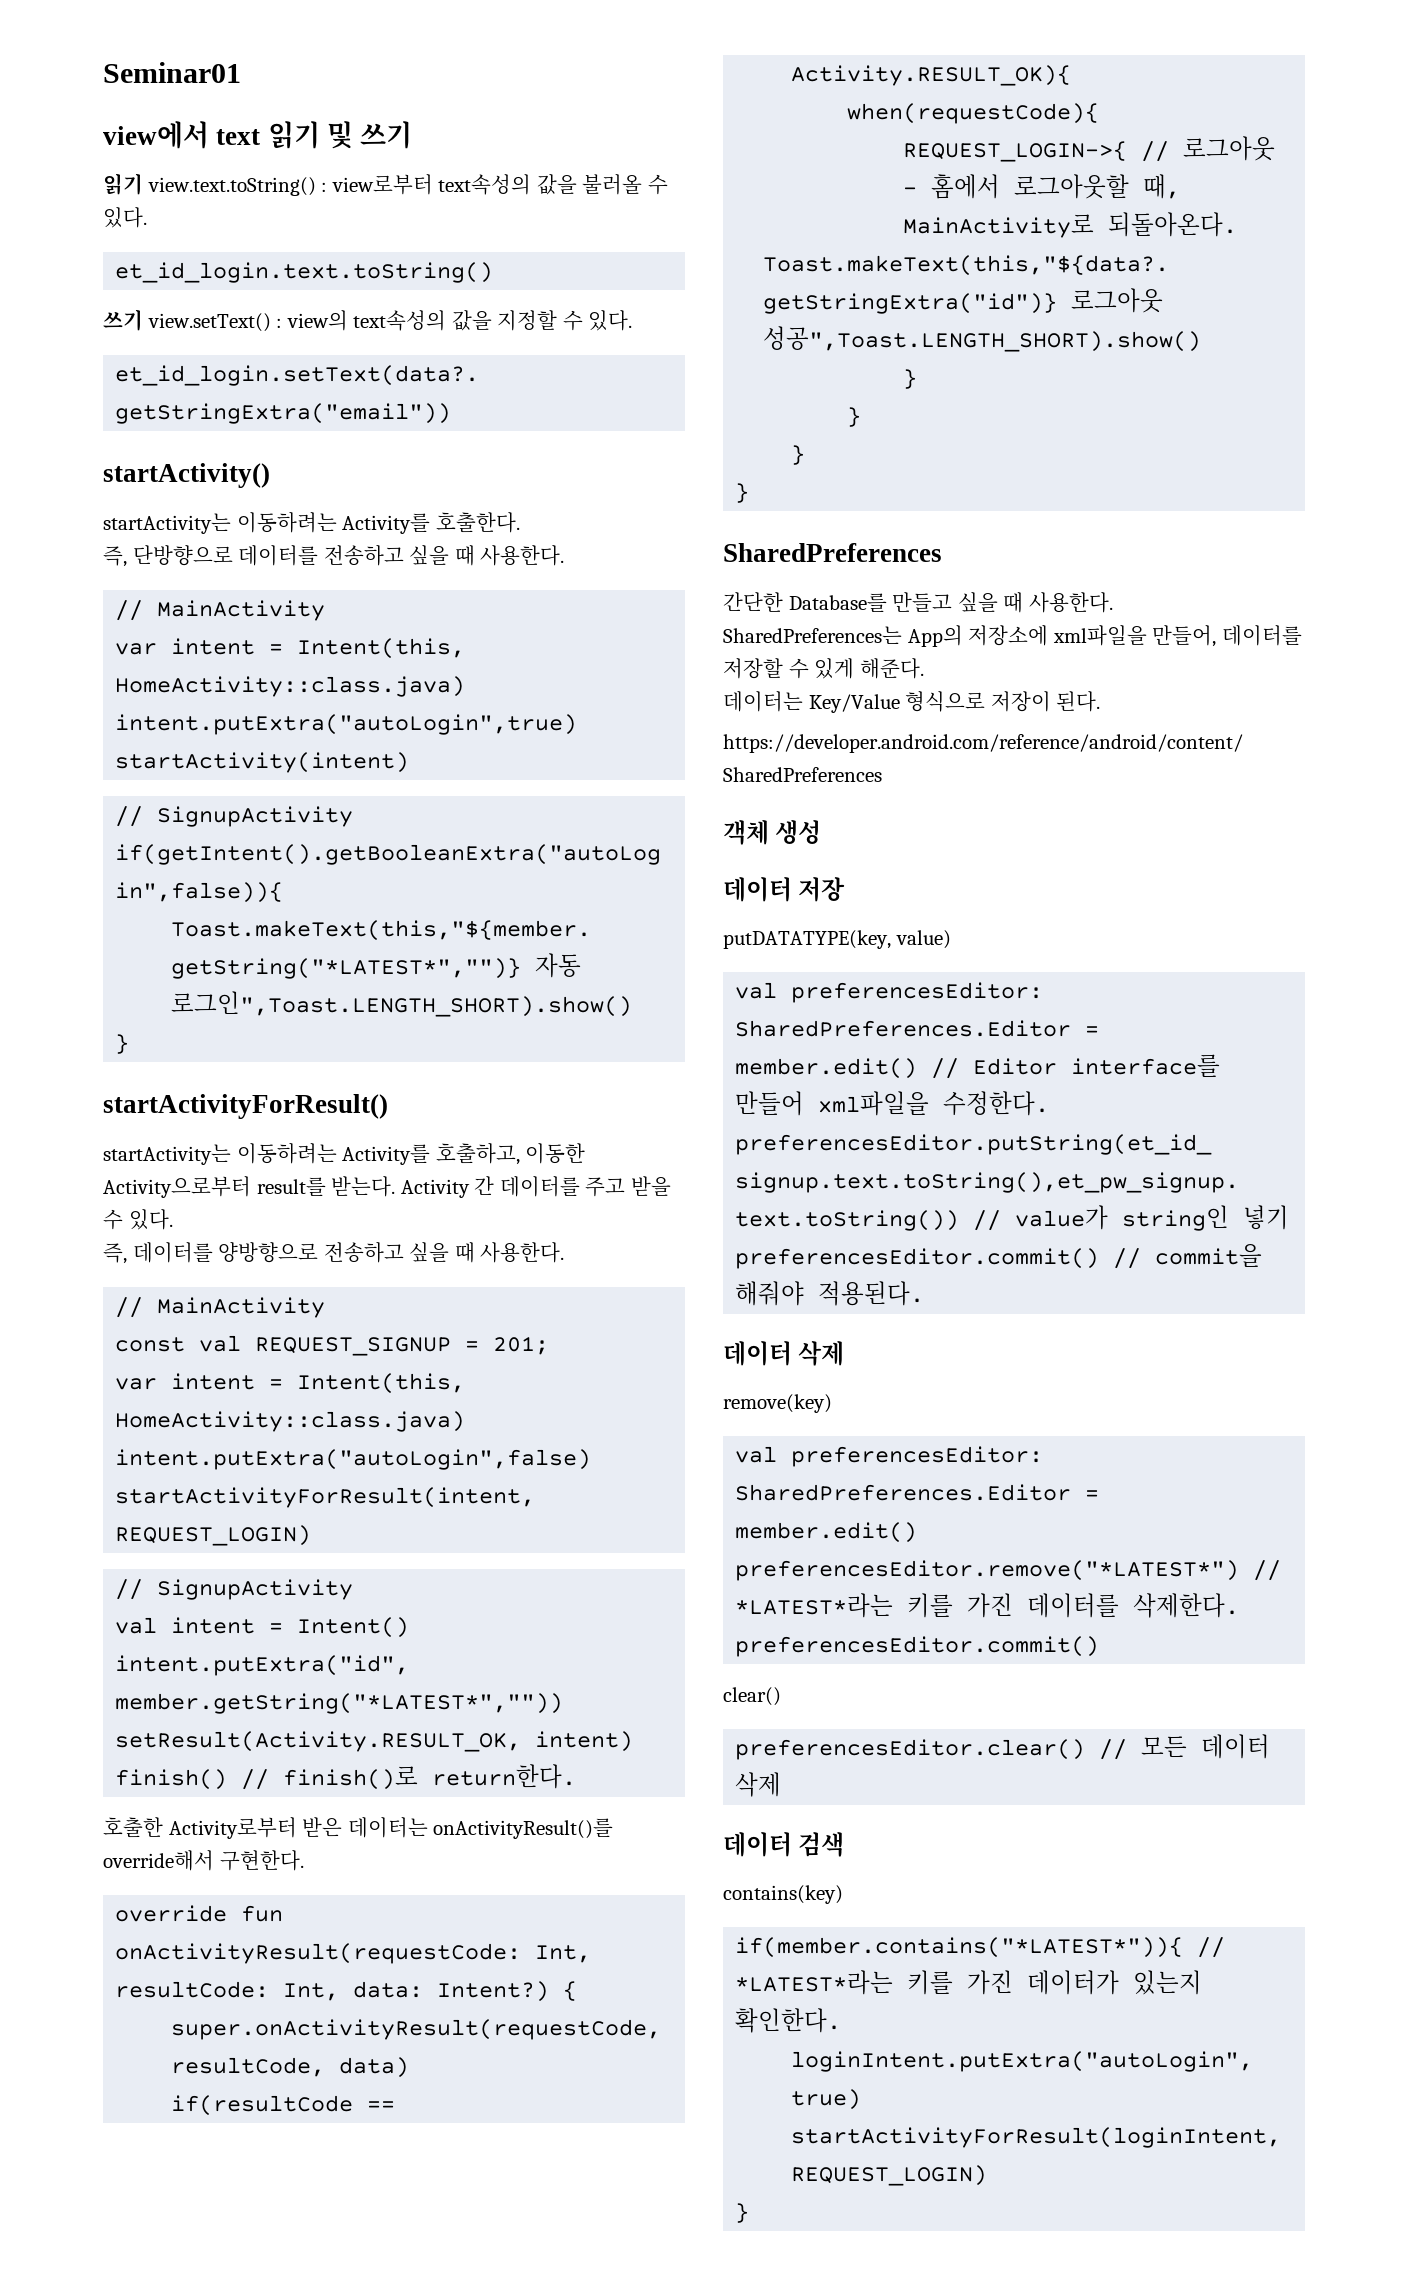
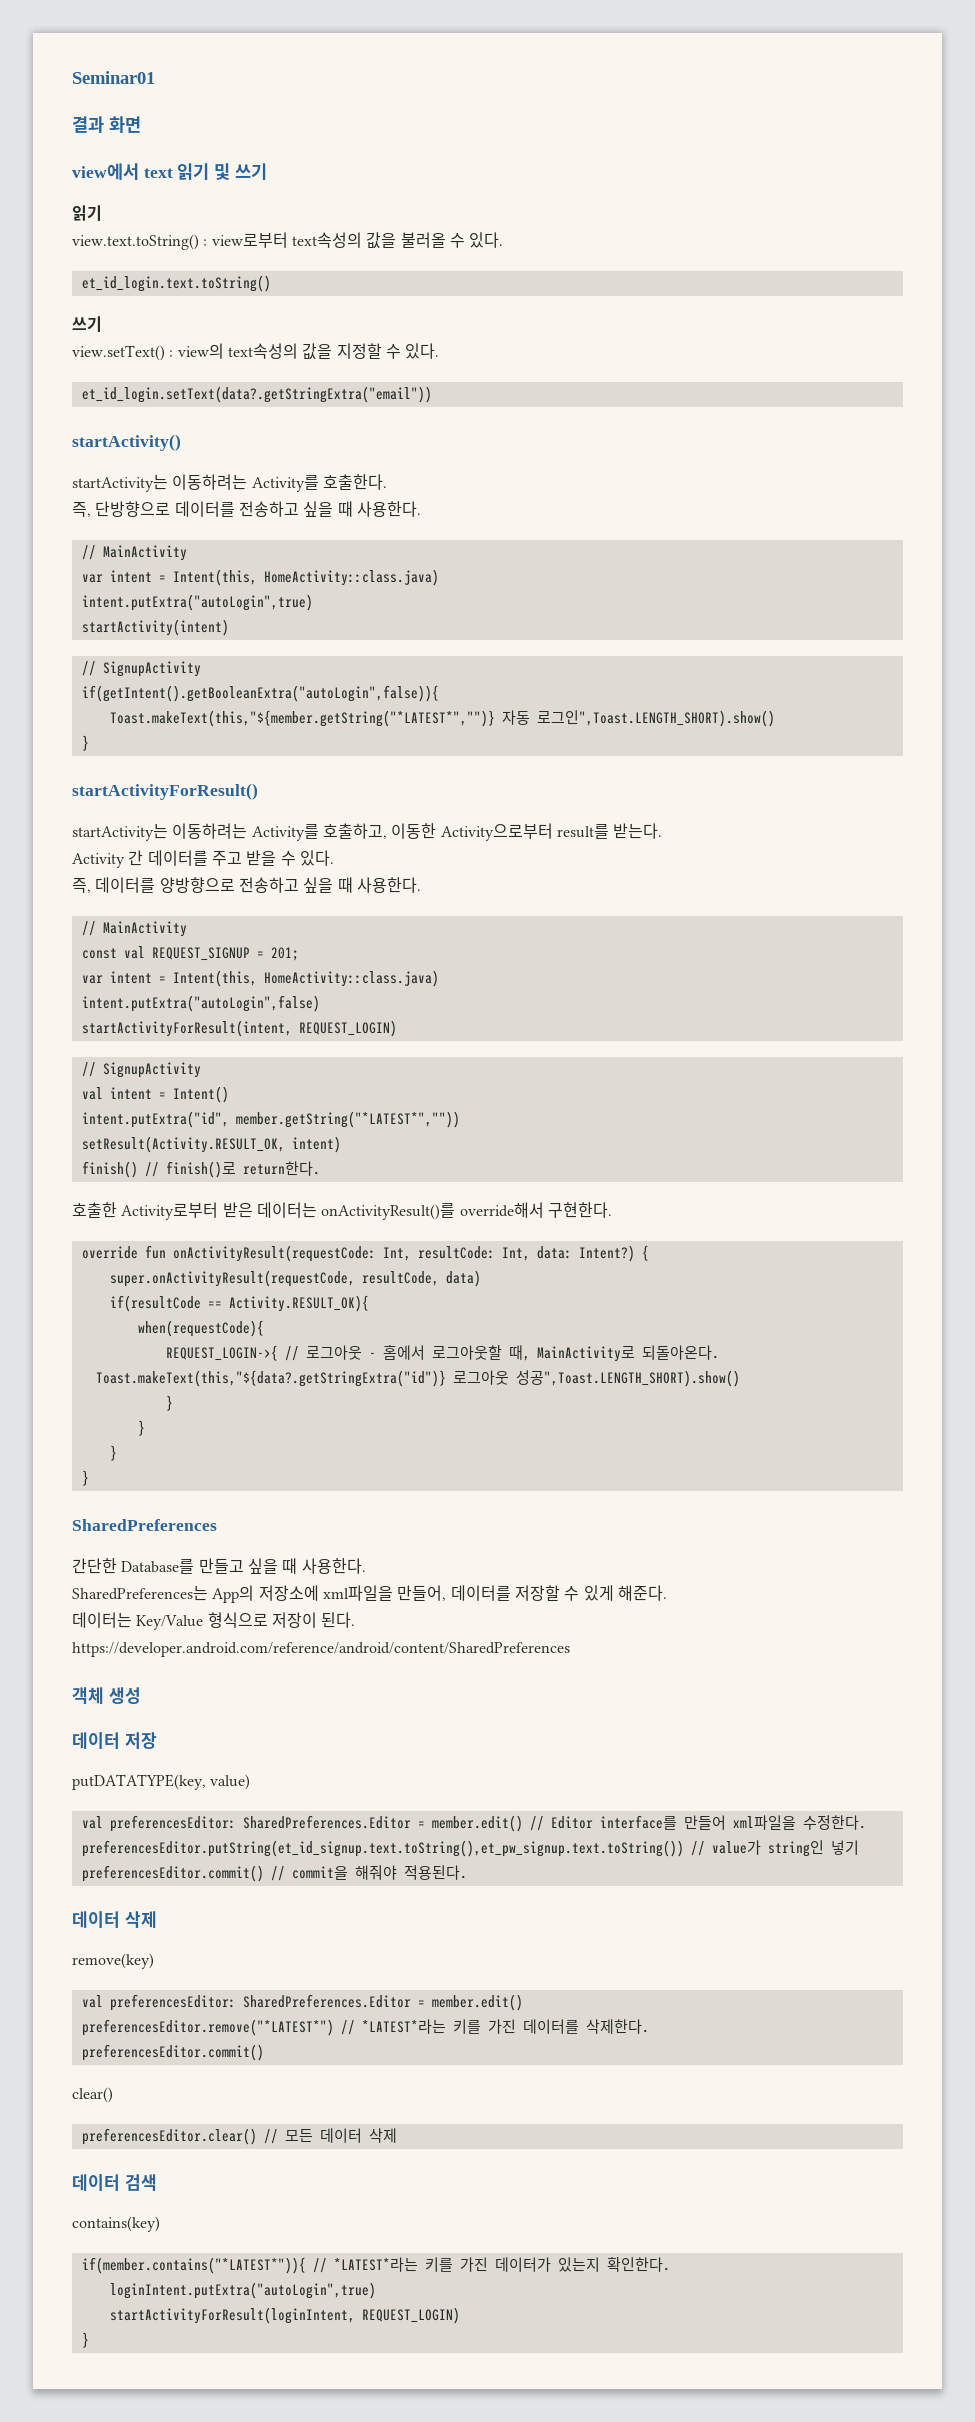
(241, 72) none -> [72,116,141,133] // 결과 화면
(143, 184) none -> (102, 213) //
(143, 320) none -> (102, 324) //
(396, 1186) none -> (663, 831) //

